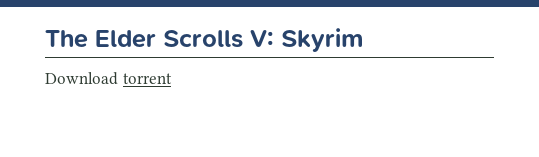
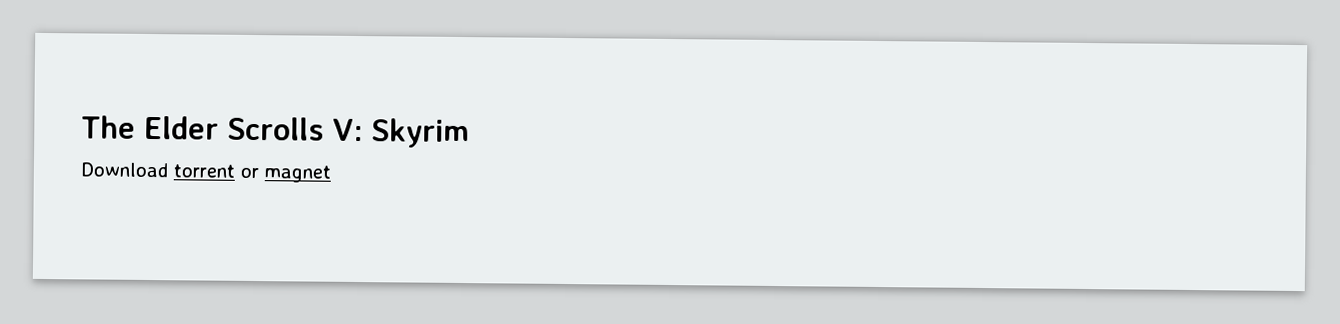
(172, 78) none -> [240,165,331,183] or magnet

